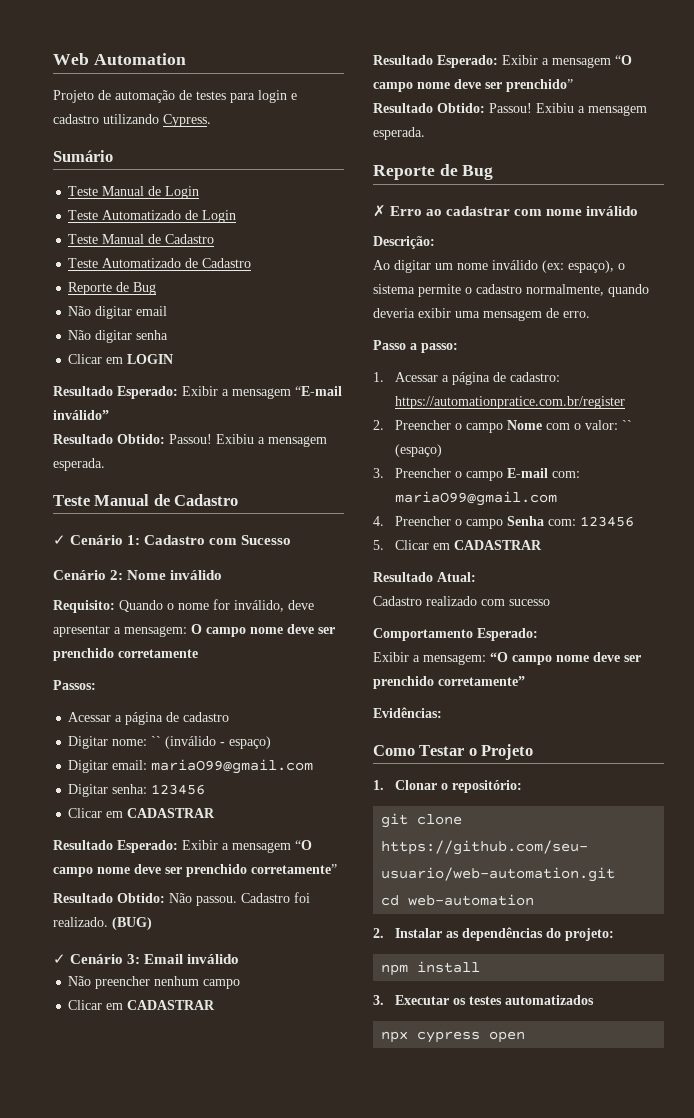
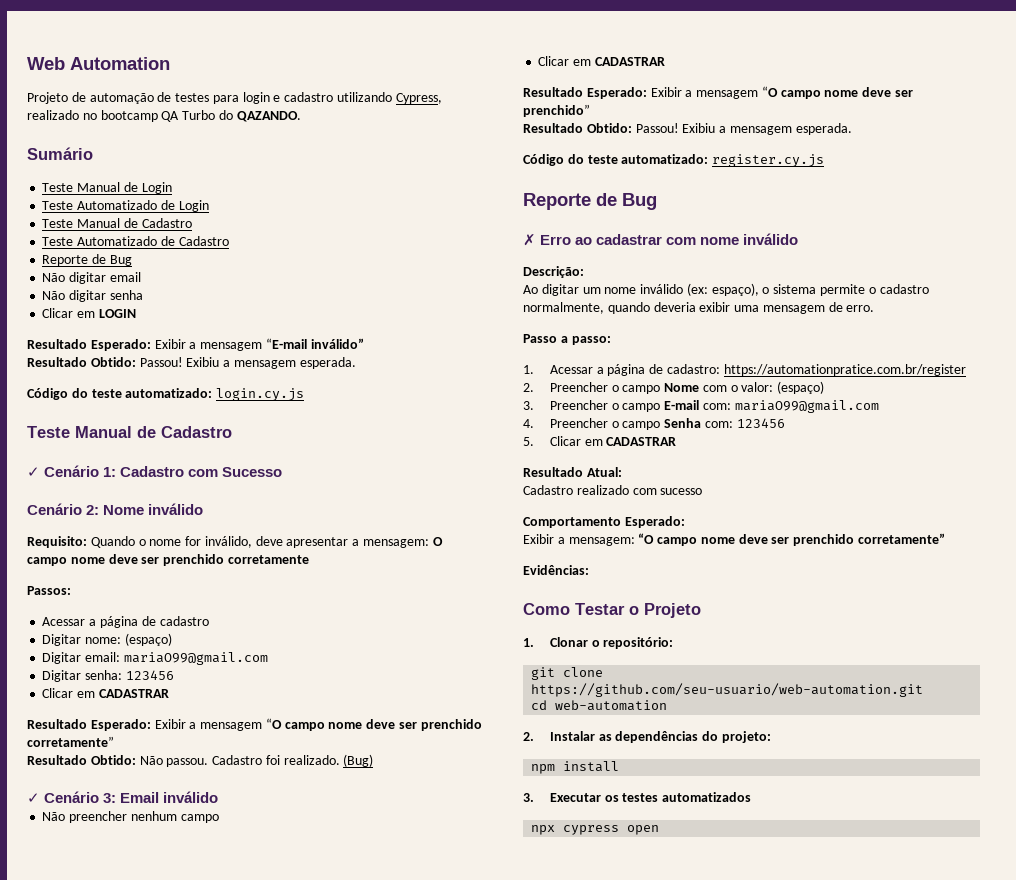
[163,114,211,127] Cypress. -> [395,93,442,104] [27,110,301,122] Cypress, realizado no bootcamp QA Turbo do QAZANDO.
(105, 464) none -> [27,388,305,401] // Código do teste automatizado: login.cy.js
[151,736,272,749] `` (inválido - espaço) -> [124,633,172,646] (espaço)
[112,917,152,930] (BUG) -> [343,754,374,767] (Bug)
(425, 133) none -> [523,154,825,167] // Código do teste automatizado: register.cy.js
[621,420,632,430] `` -> (774, 387) none

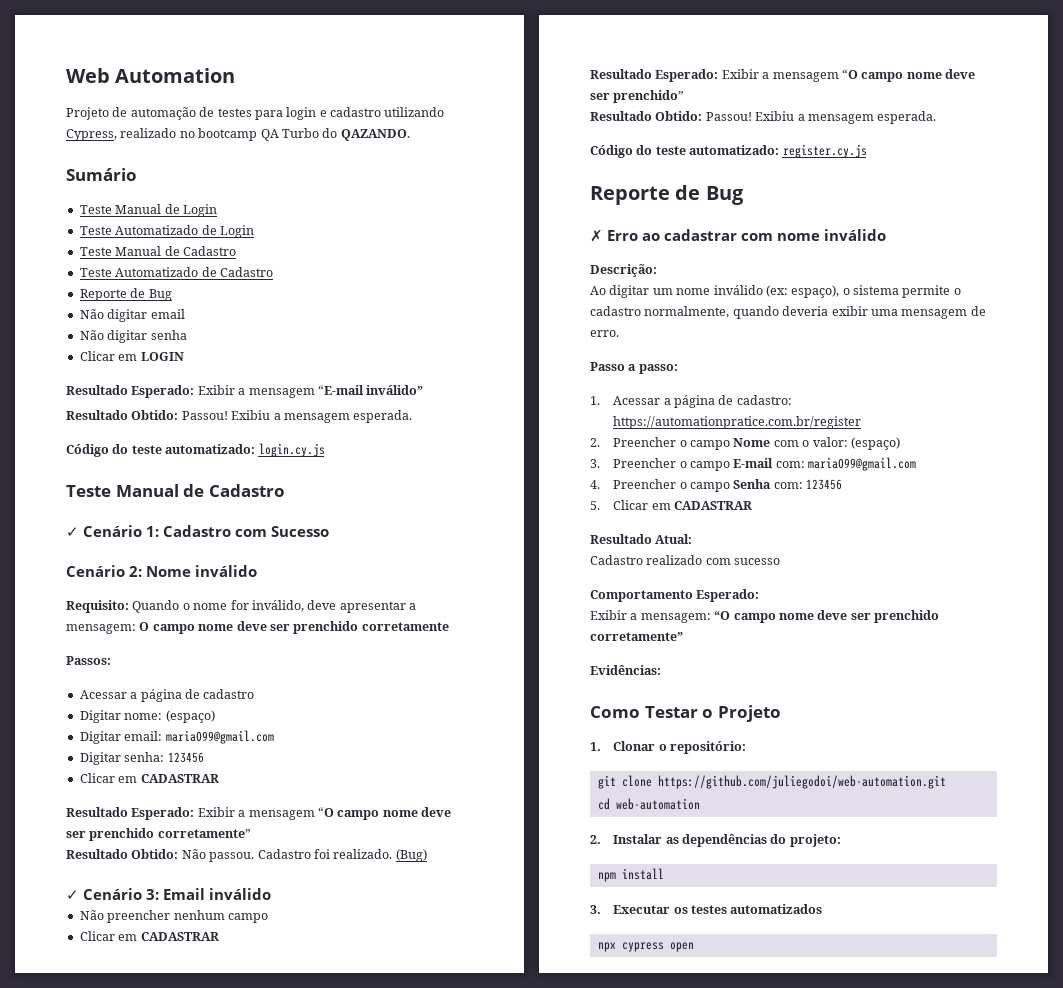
[531,683,924,697] https://github.com/seu-usuario/web-automation.git -> [657,775,946,789] https://github.com/juliegodoi/web-automation.git

